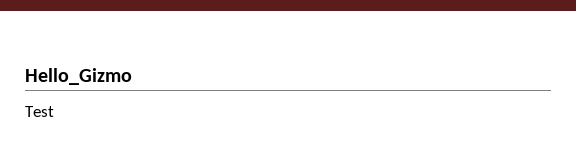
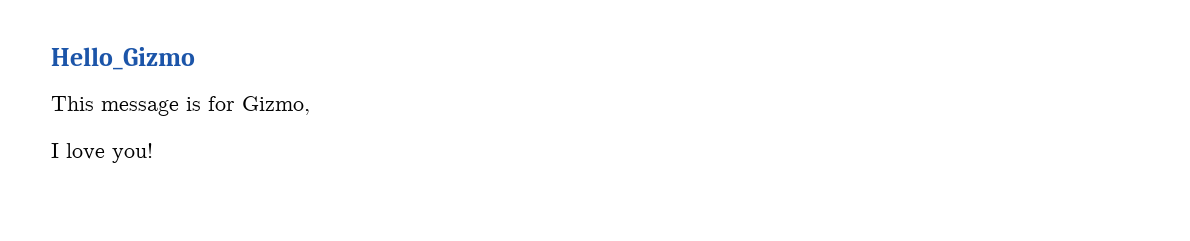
[25,106,54,117] Test -> [51,96,310,116] [51,143,153,163] This message is for Gizmo, // I love you!

